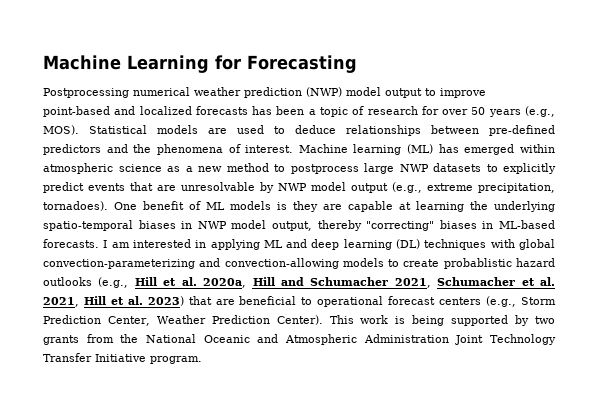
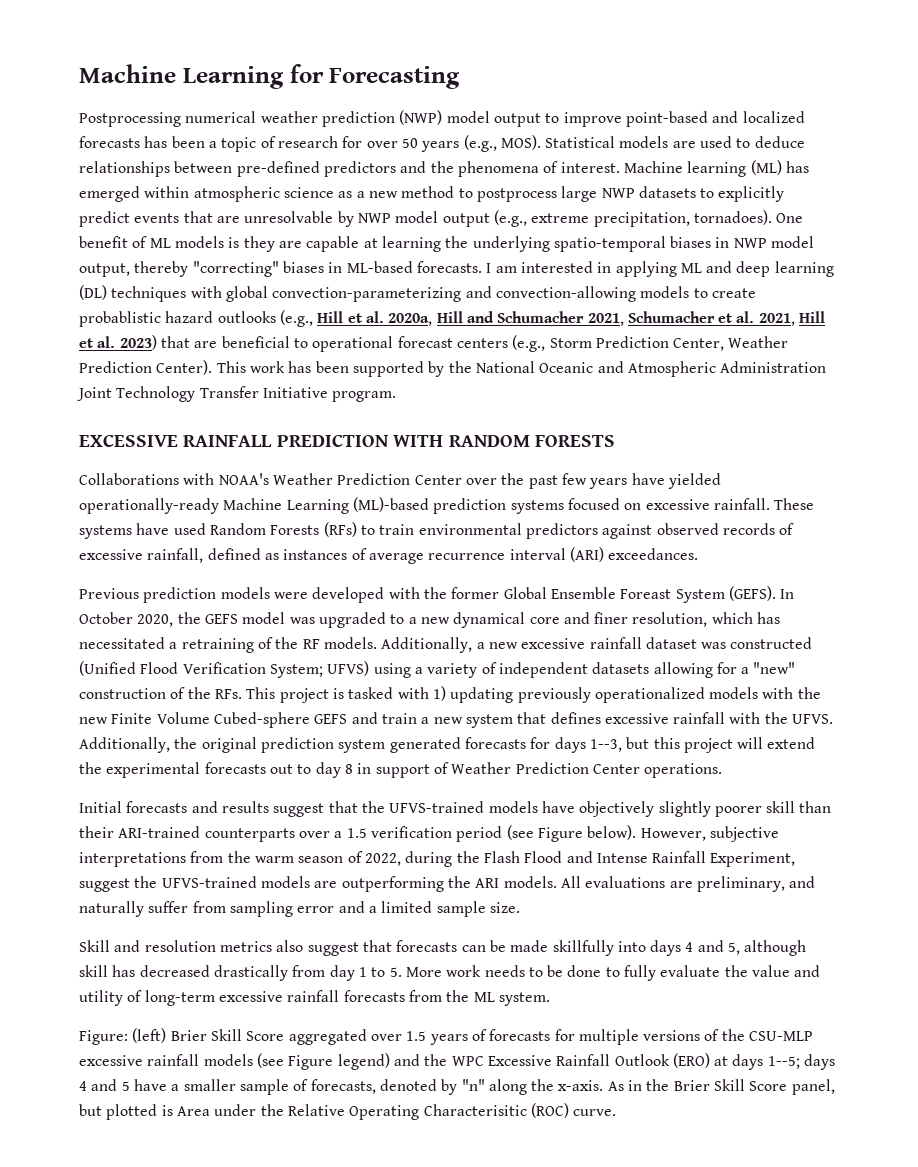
[395,315,556,326] [43,334,114,345] is being supported by two grants from -> [288,361,445,377] has been supported by
(202, 360) none -> [79,434,615,447] [79,473,721,489] [79,497,815,514] [79,522,795,539] [79,547,699,564] [79,586,795,603] [79,612,781,628] [79,637,813,653] [79,661,796,678] [79,686,821,703] [79,712,834,728] [79,737,816,753] [79,762,723,778] [79,801,832,817] [79,825,779,842] [79,851,796,867] [79,876,816,892] [79,901,520,917] [79,940,807,956] [79,965,821,981] [79,990,550,1006] [79,1028,814,1045] [79,1053,836,1070] [79,1079,835,1095] [79,1103,617,1120] // EXCESSIVE RAINFALL PREDICTION WITH RANDOM FORESTS // Collaborations with NOAA's Weather Prediction Center over the past few years have yielded operationally-ready Machine Learning (ML)-based prediction systems focused on excessive rainfall. These systems have used Random Forests (RFs) to train environmental predictors against observed records of excessive rainfall, defined as instances of average recurrence interval (ARI) exceedances. // Previous prediction models were developed with the former Global Ensemble Foreast System (GEFS). In October 2020, the GEFS model was upgraded to a new dynamical core and finer resolution, which has necessitated a retraining of the RF models. Additionally, a new excessive rainfall dataset was constructed (Unified Flood Verification System; UFVS) using a variety of independent datasets allowing for a "new" construction of the RFs. This project is tasked with 1) updating previously operationalized models with the new Finite Volume Cubed-sphere GEFS and train a new system that defines excessive rainfall with the UFVS. Additionally, the original prediction system generated forecasts for days 1--3, but this project will extend the experimental forecasts out to day 8 in support of Weather Prediction Center operations. // Initial forecasts and results suggest that the UFVS-trained models have objectively slightly poorer skill than their ARI-trained counterparts over a 1.5 verification period (see Figure below). However, subjective interpretations from the warm season of 2022, during the Flash Flood and Intense Rainfall Experiment, suggest the UFVS-trained models are outperforming the ARI models. All evaluations are preliminary, and naturally suffer from sampling error and a limited sample size. // Skill and resolution metrics also suggest that forecasts can be made skillfully into days 4 and 5, although skill has decreased drastically from day 1 to 5. More work needs to be done to fully evaluate the value and utility of long-term excessive rainfall forecasts from the ML system. // Figure: (left) Brier Skill Score aggregated over 1.5 years of forecasts for multiple versions of the CSU-MLP excessive rainfall models (see Figure legend) and the WPC Excessive Rainfall Outlook (ERO) at days 1--5; days 4 and 5 have a smaller sample of forecasts, denoted by "n" along the x-axis. As in the Brier Skill Score panel, but plotted is Area under the Relative Operating Characterisitic (ROC) curve.

